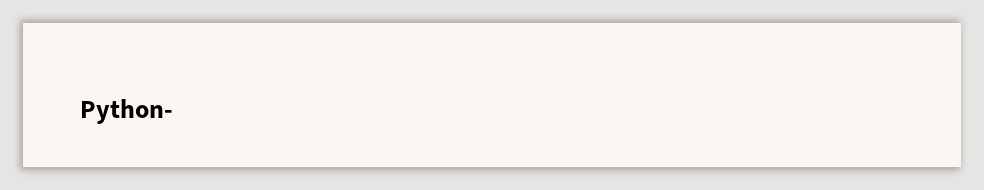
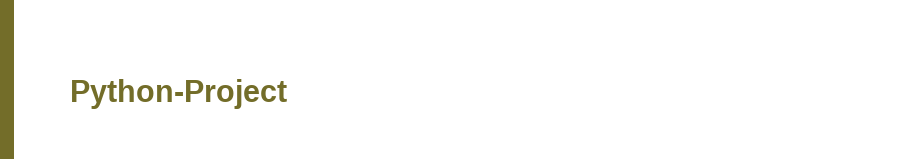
[80,99,173,124] Python- -> [70,79,287,109] Python-Project

